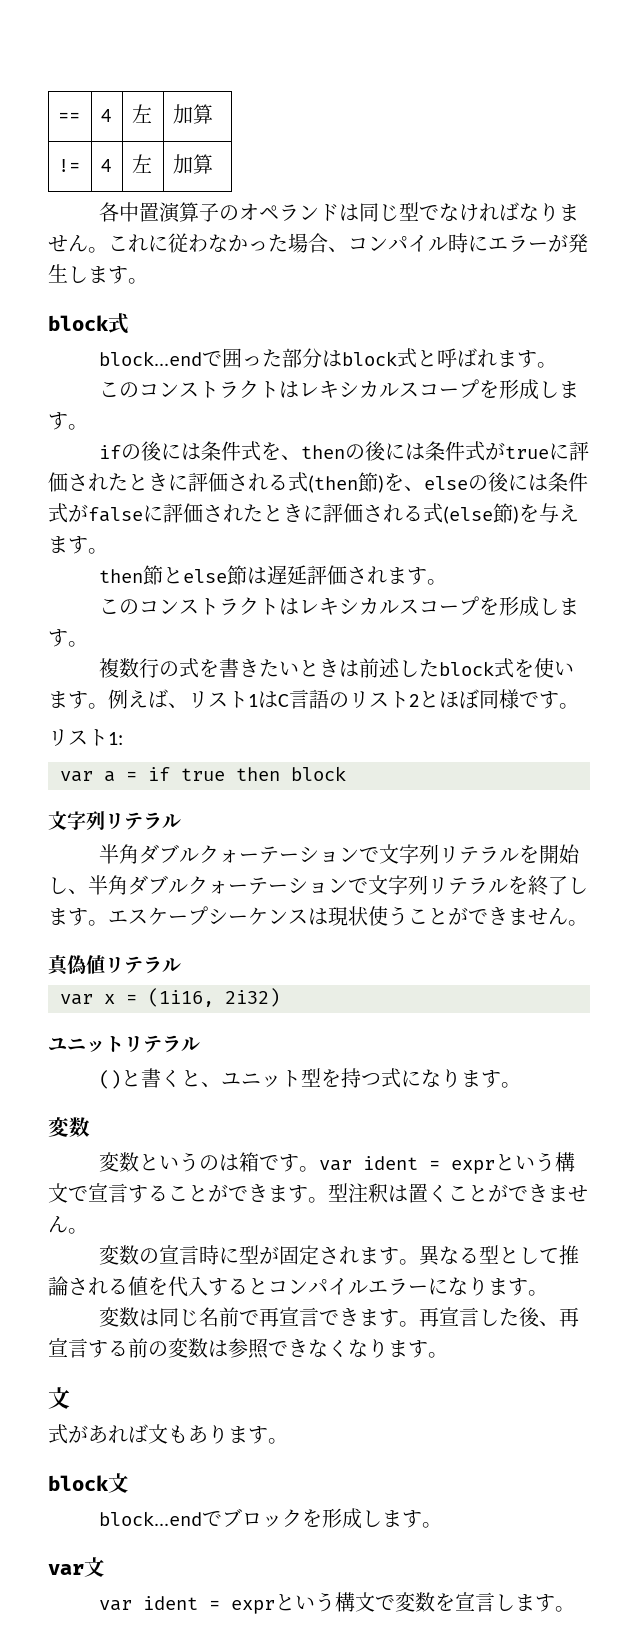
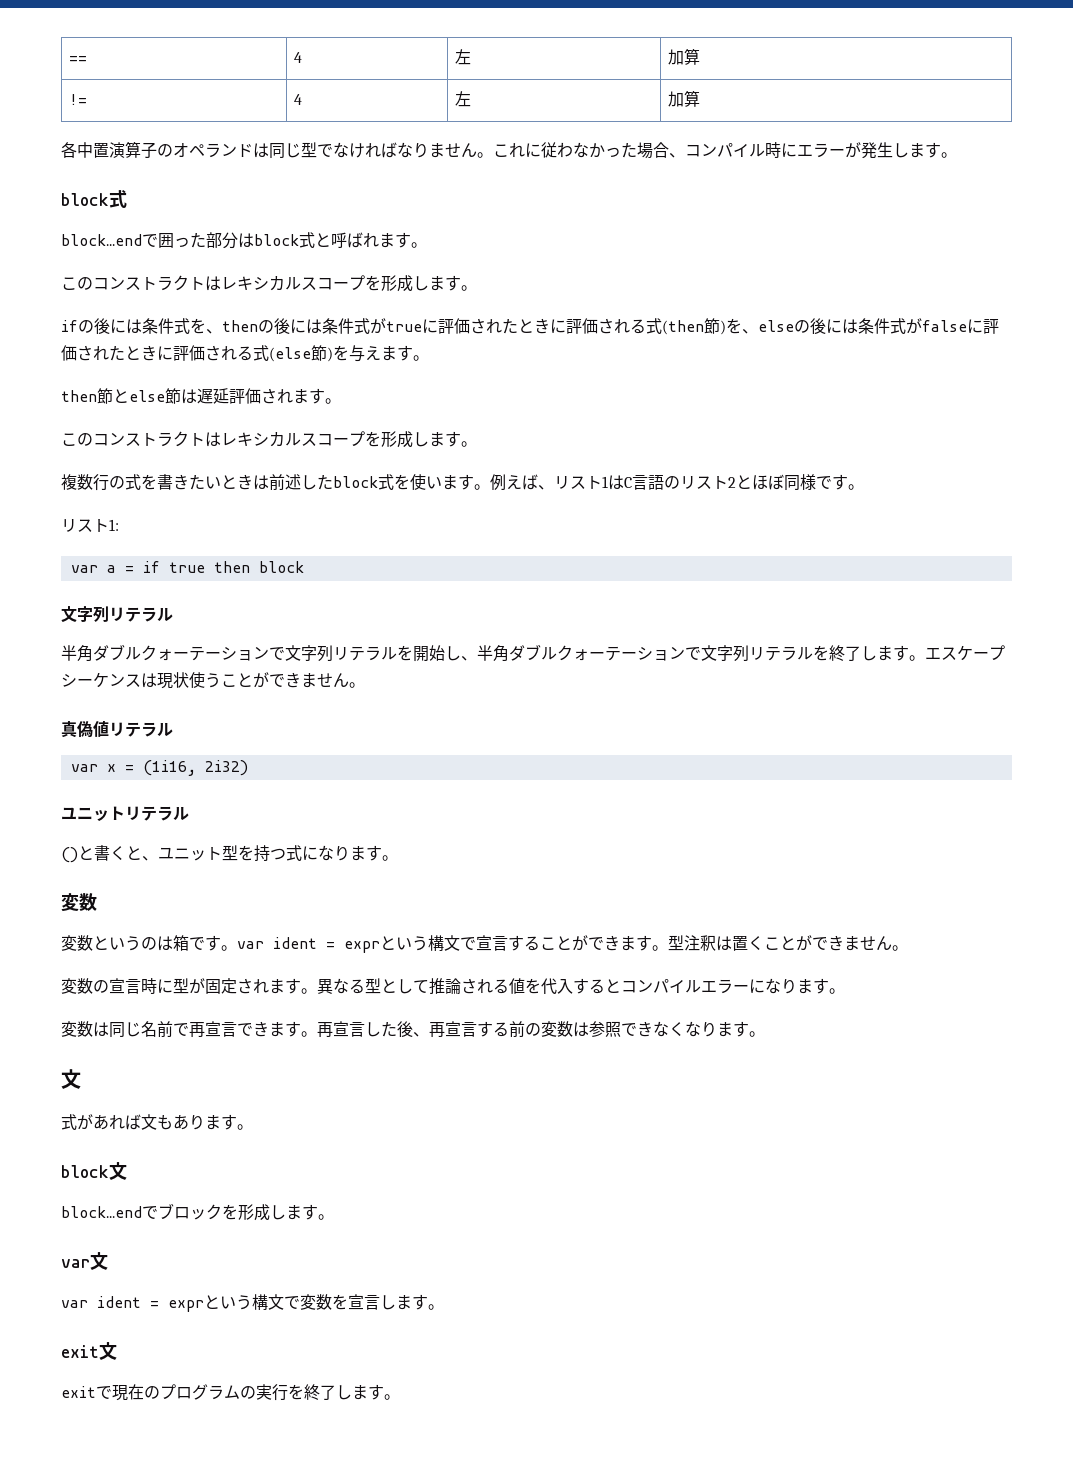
(576, 1609) none -> [61,1342,117,1360] [61,1384,400,1401] // exit文 // exitで現在のプログラムの実行を終了します。

